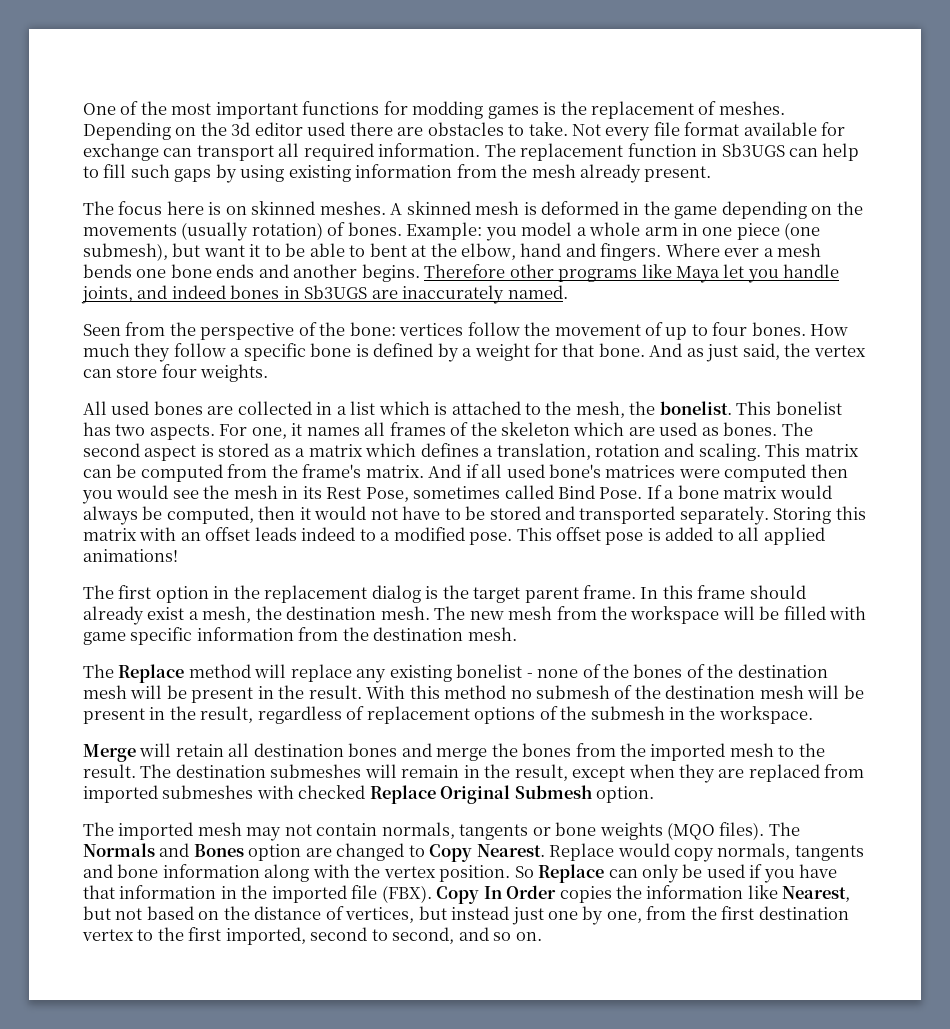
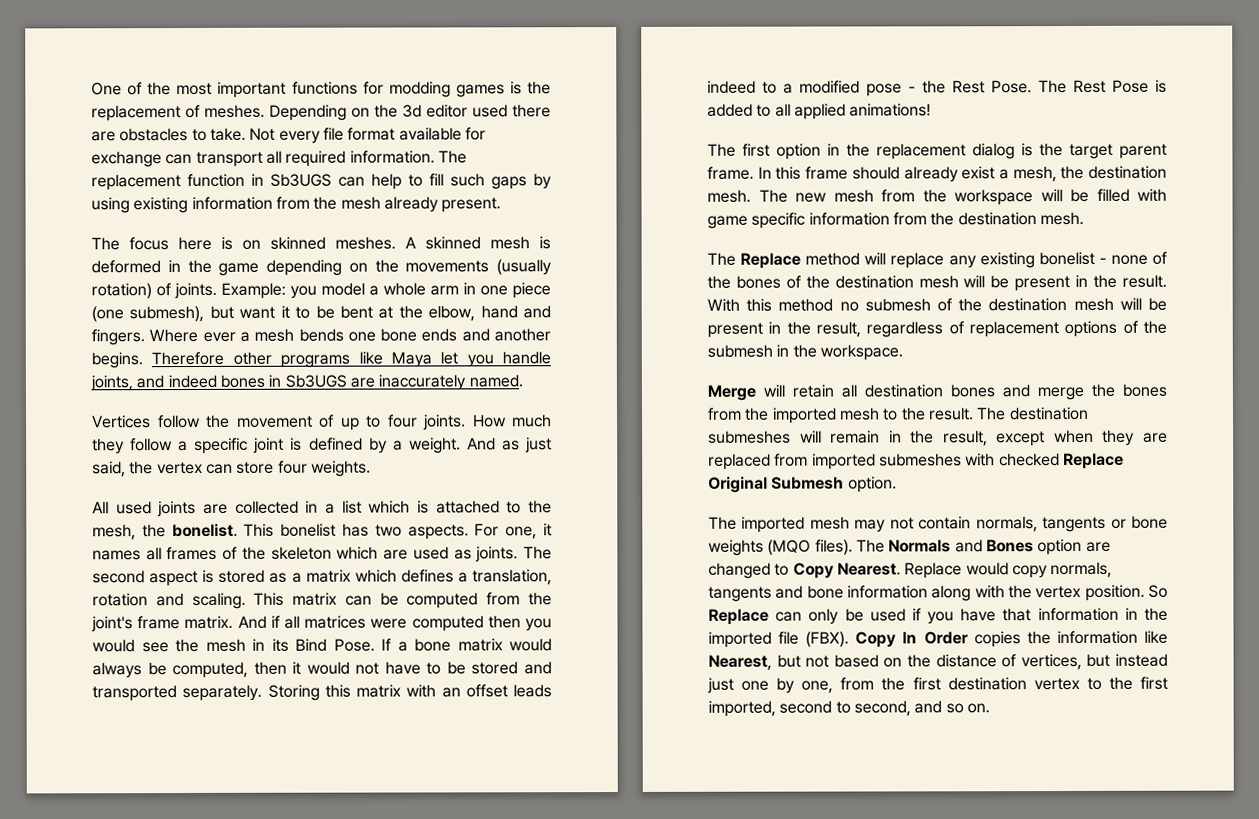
[347,222,402,236] bones. -> [174,282,217,300] joints.
[309,243,366,257] able to -> (335, 312) none
[83,322,464,340] Seen from the perspective of the bone: vertices -> [92,415,151,429] Vertices
[751,322,806,336] bones. -> [423,414,466,431] joints.
[310,343,352,357] bone -> [253,437,285,454] joint
[474,343,645,361] weight for that bone. -> [408,437,461,454] weight.
[153,401,203,415] bones -> [157,500,197,518] joints
[723,422,778,436] bones. -> [475,546,519,563] joints.
[302,464,362,478] frame's -> [91,616,181,633] joint's frame
[506,464,602,478] used bone's -> (300, 622) none
[326,485,554,502] Rest Pose, sometimes called -> (289, 645) none
[469,527,644,545] pose. This offset pose -> [866,79,1149,97] pose - the Rest Pose. The Rest Pose

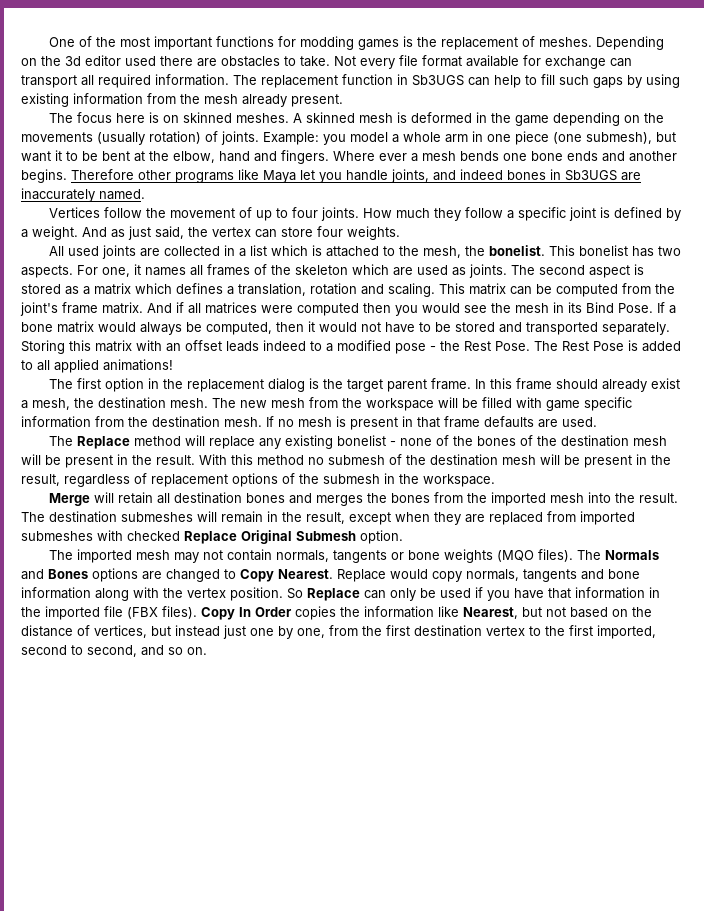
(1084, 218) none -> [266,416,597,430] If no mesh is present in that frame defaults are used.
[1037,386,1084,401] merge -> [316,495,364,506] merges
[882,408,899,421] to -> [588,492,612,503] into
[1037,538,1083,556] option -> [92,568,138,582] options
[805,631,850,648] (FBX). -> [127,606,197,619] (FBX files).

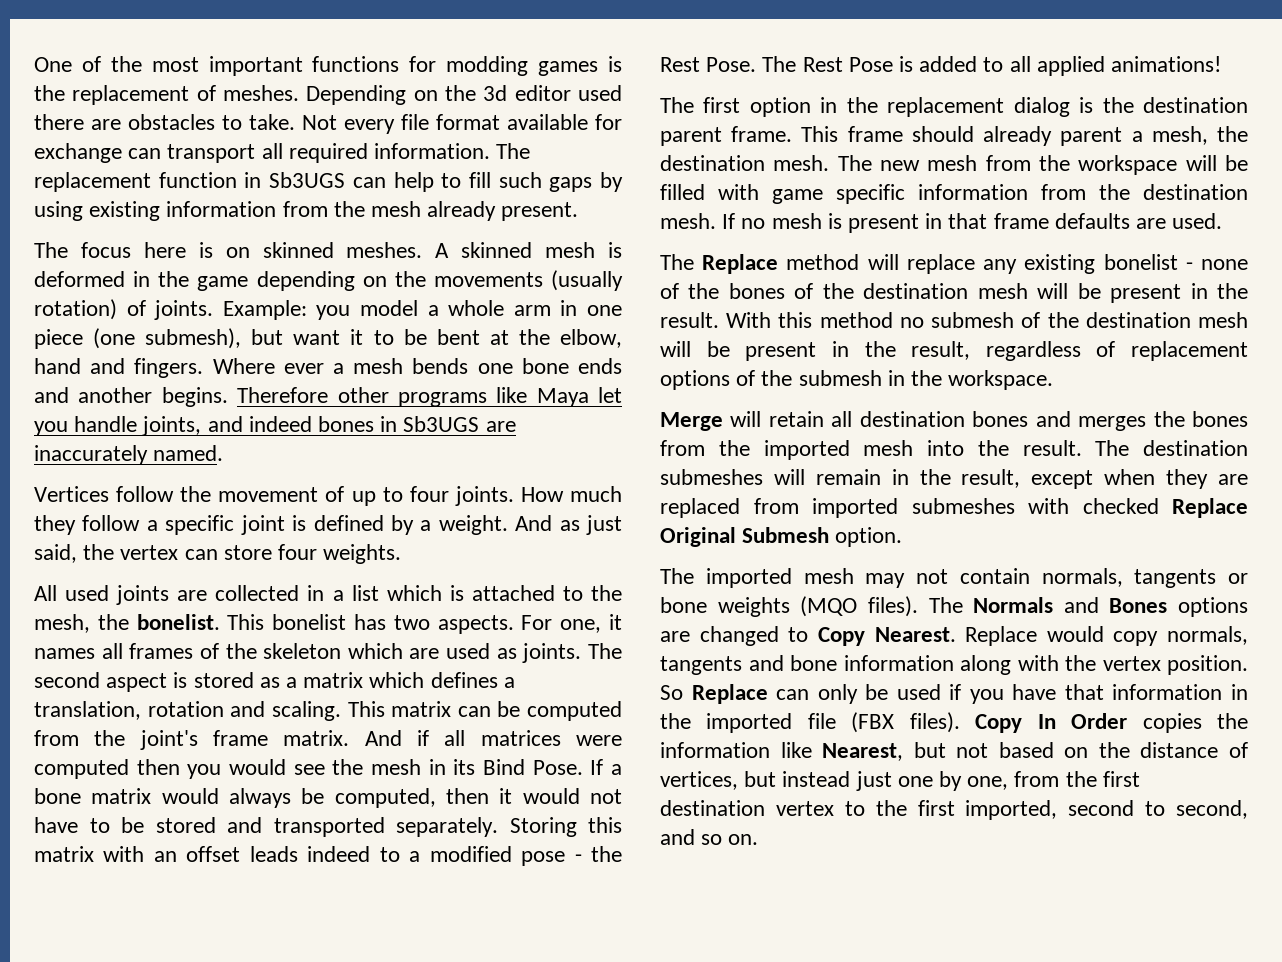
[347,379,384,392] target -> [1143,97,1248,113] destination
[475,378,513,389] In this -> [801,126,839,142] This
[651,378,681,389] exist -> [1060,127,1123,146] parent

